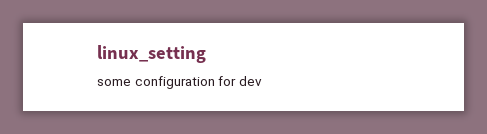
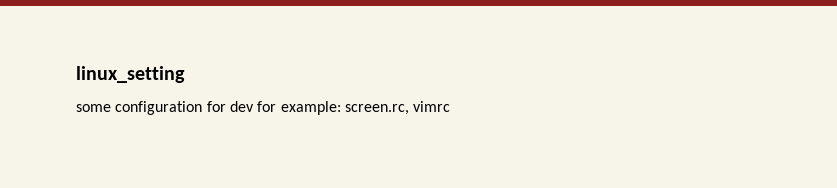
(262, 81) none -> [257,101,451,115] for example: screen.rc, vimrc

